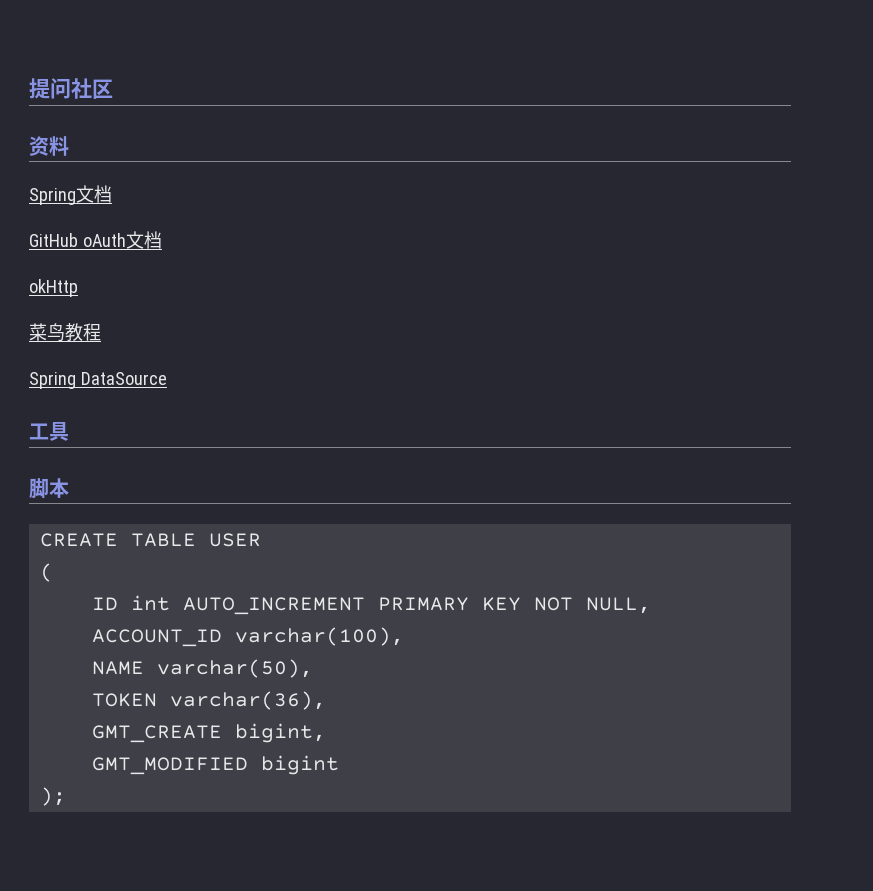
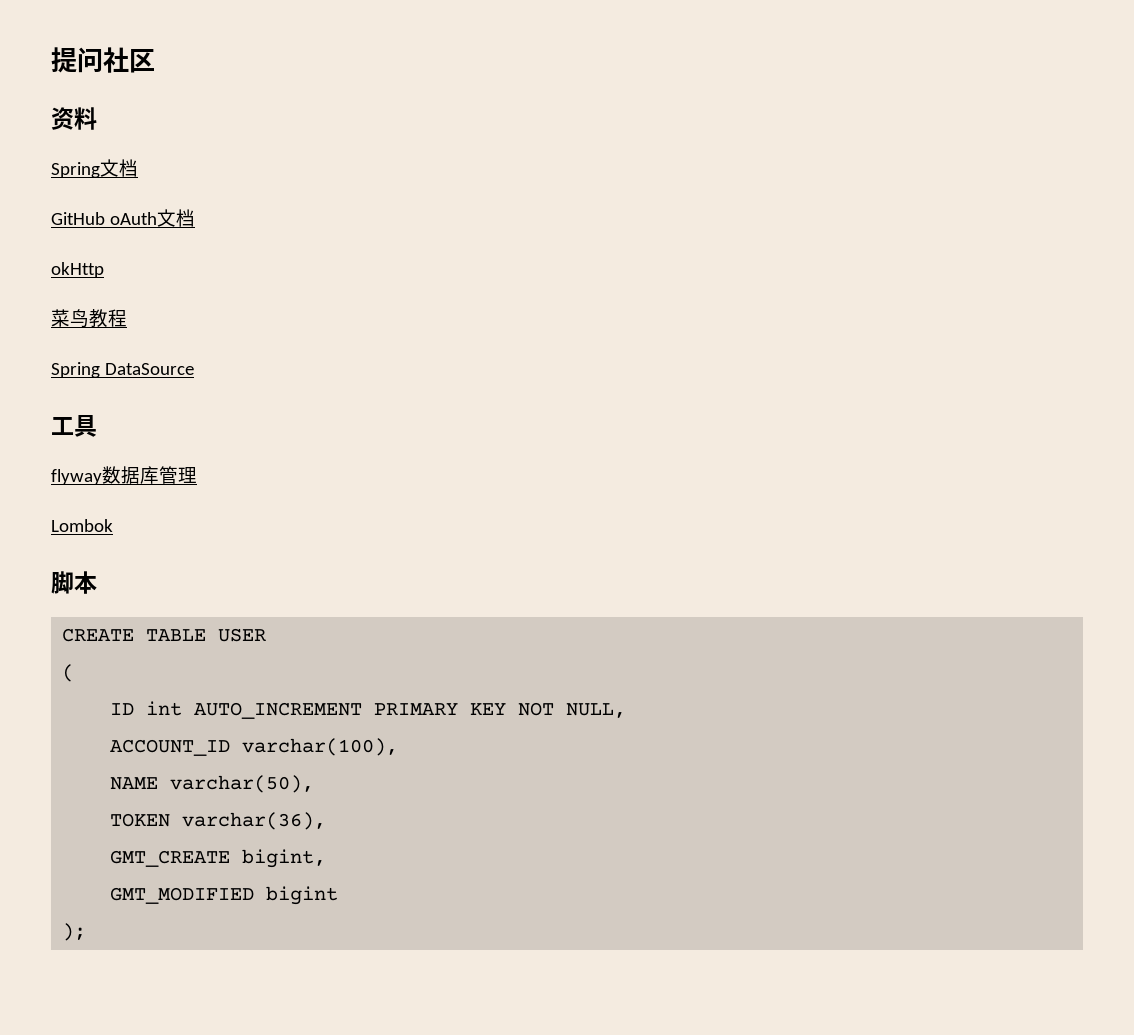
(69, 431) none -> [51,466,197,485] [51,519,113,532] // flyway数据库管理 // Lombok

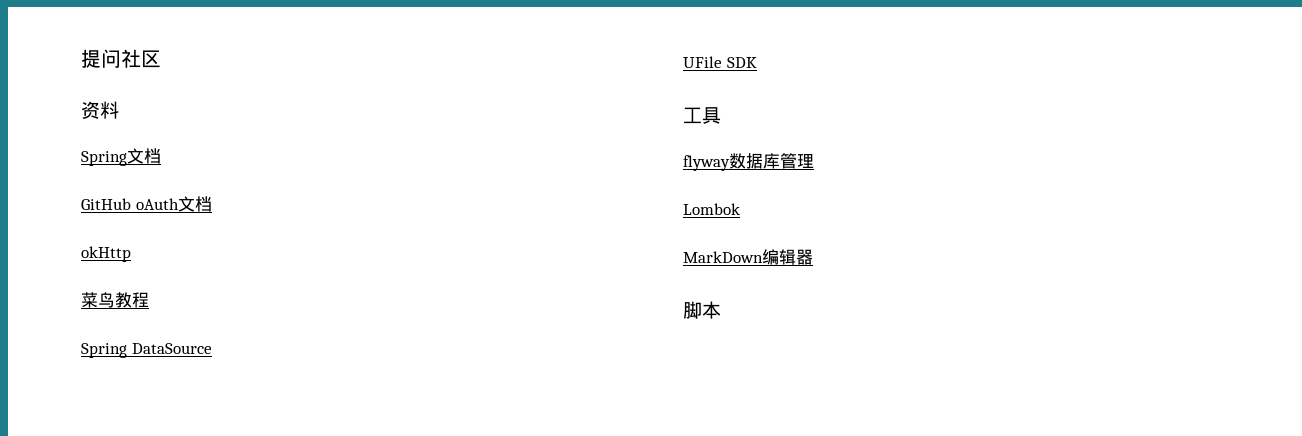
(194, 369) none -> [683,56,757,68] // UFile SDK
(113, 525) none -> [683,249,813,265] // MarkDown编辑器
[62,628,267,642] [62,664,75,682] [110,701,627,719] [110,738,399,756] [110,775,315,793] [110,812,327,830] [110,849,327,868] [110,886,339,905] [62,923,87,941] // CREATE TABLE USER // ( // ID int AUTO_INCREMENT PRIMARY KEY NOT NULL, // ACCOUNT_ID varchar(100), // NAME varchar(50), // TOKEN varchar(36), // GMT_CREATE bigint, // GMT_MODIFIED bigint // ); -> (721, 310) none

